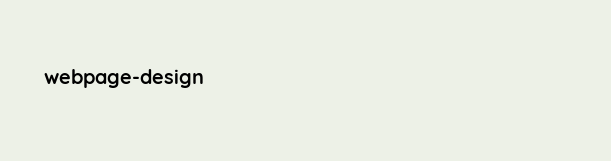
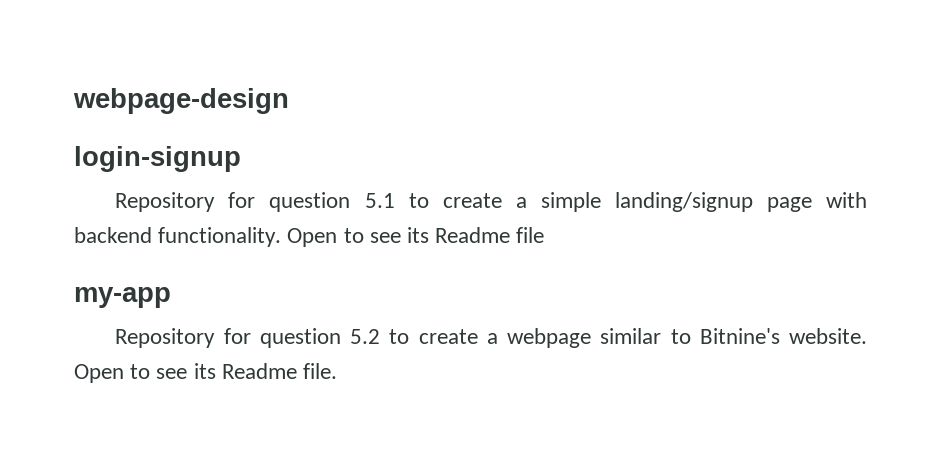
(204, 78) none -> [74,146,241,172] [115,192,867,212] [74,227,545,247] [74,287,171,308] [115,328,867,348] [74,363,338,383] // login-signup // Repository for question 5.1 to create a simple landing/signup page with backend functionality. Open to see its Readme file // my-app // Repository for question 5.2 to create a webpage similar to Bitnine's website. Open to see its Readme file.

